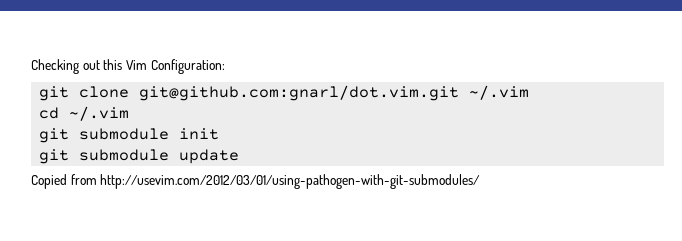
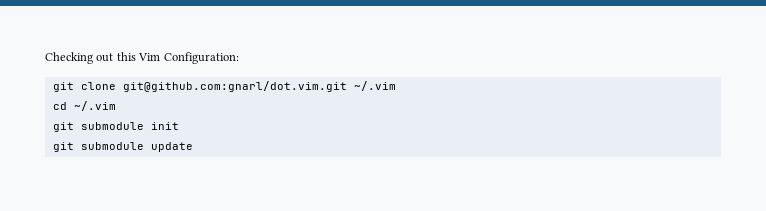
[31,174,481,189] // Copied from http://usevim.com/2012/03/01/using-pathogen-with-git-submodules/ -> (193, 147) none

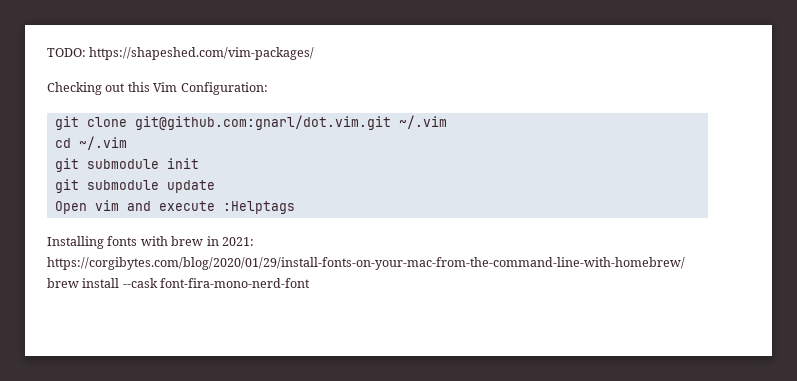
(45, 58) none -> [47,47,315,60] TODO: https://shapeshed.com/vim-packages/ //
(193, 147) none -> [54,200,295,214] [47,236,254,249] [47,257,685,270] [47,278,311,288] // Open vim and execute :Helptags // Installing fonts with brew in 2021: https://corgibytes.com/blog/2020/01/29/install-fonts-on-your-mac-from-the-command-line-with-homebrew/ brew install --cask font-fira-mono-nerd-font

